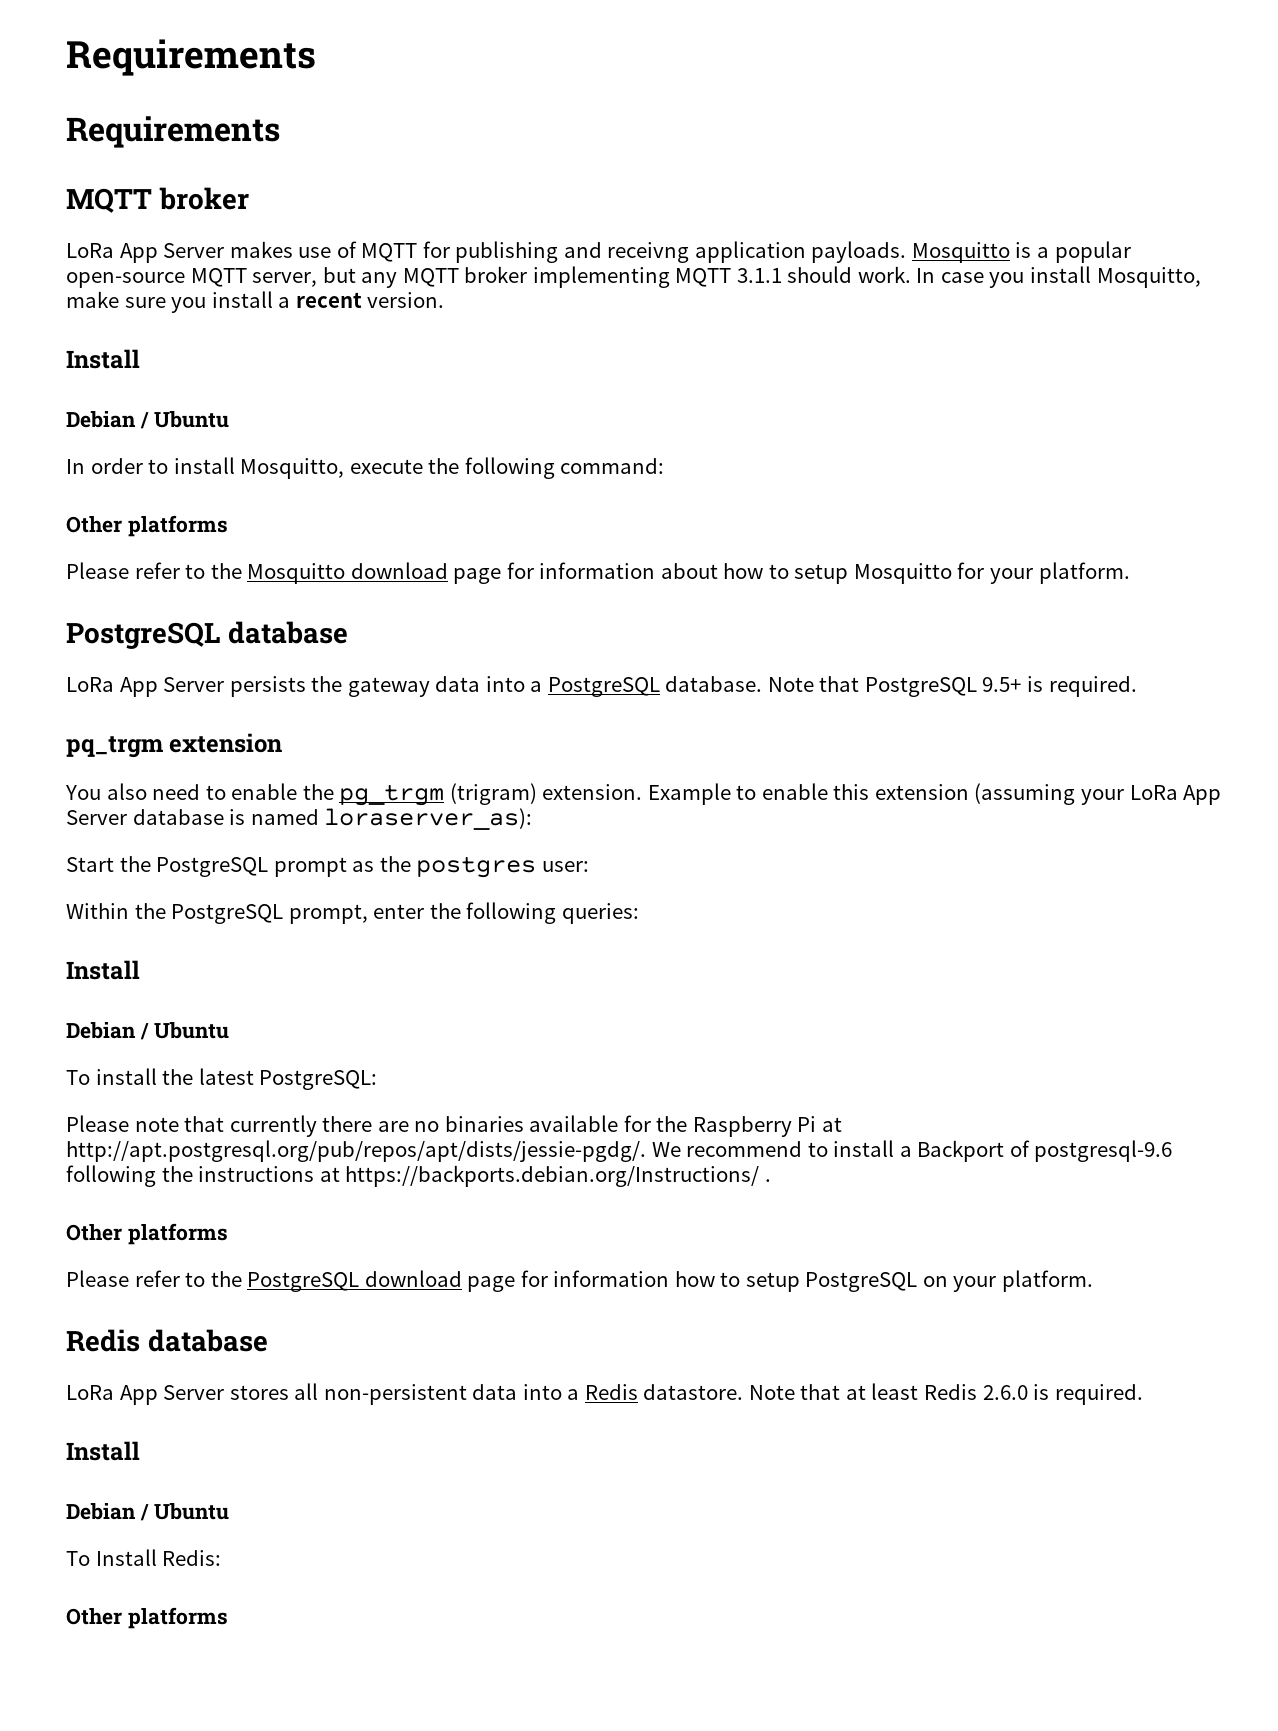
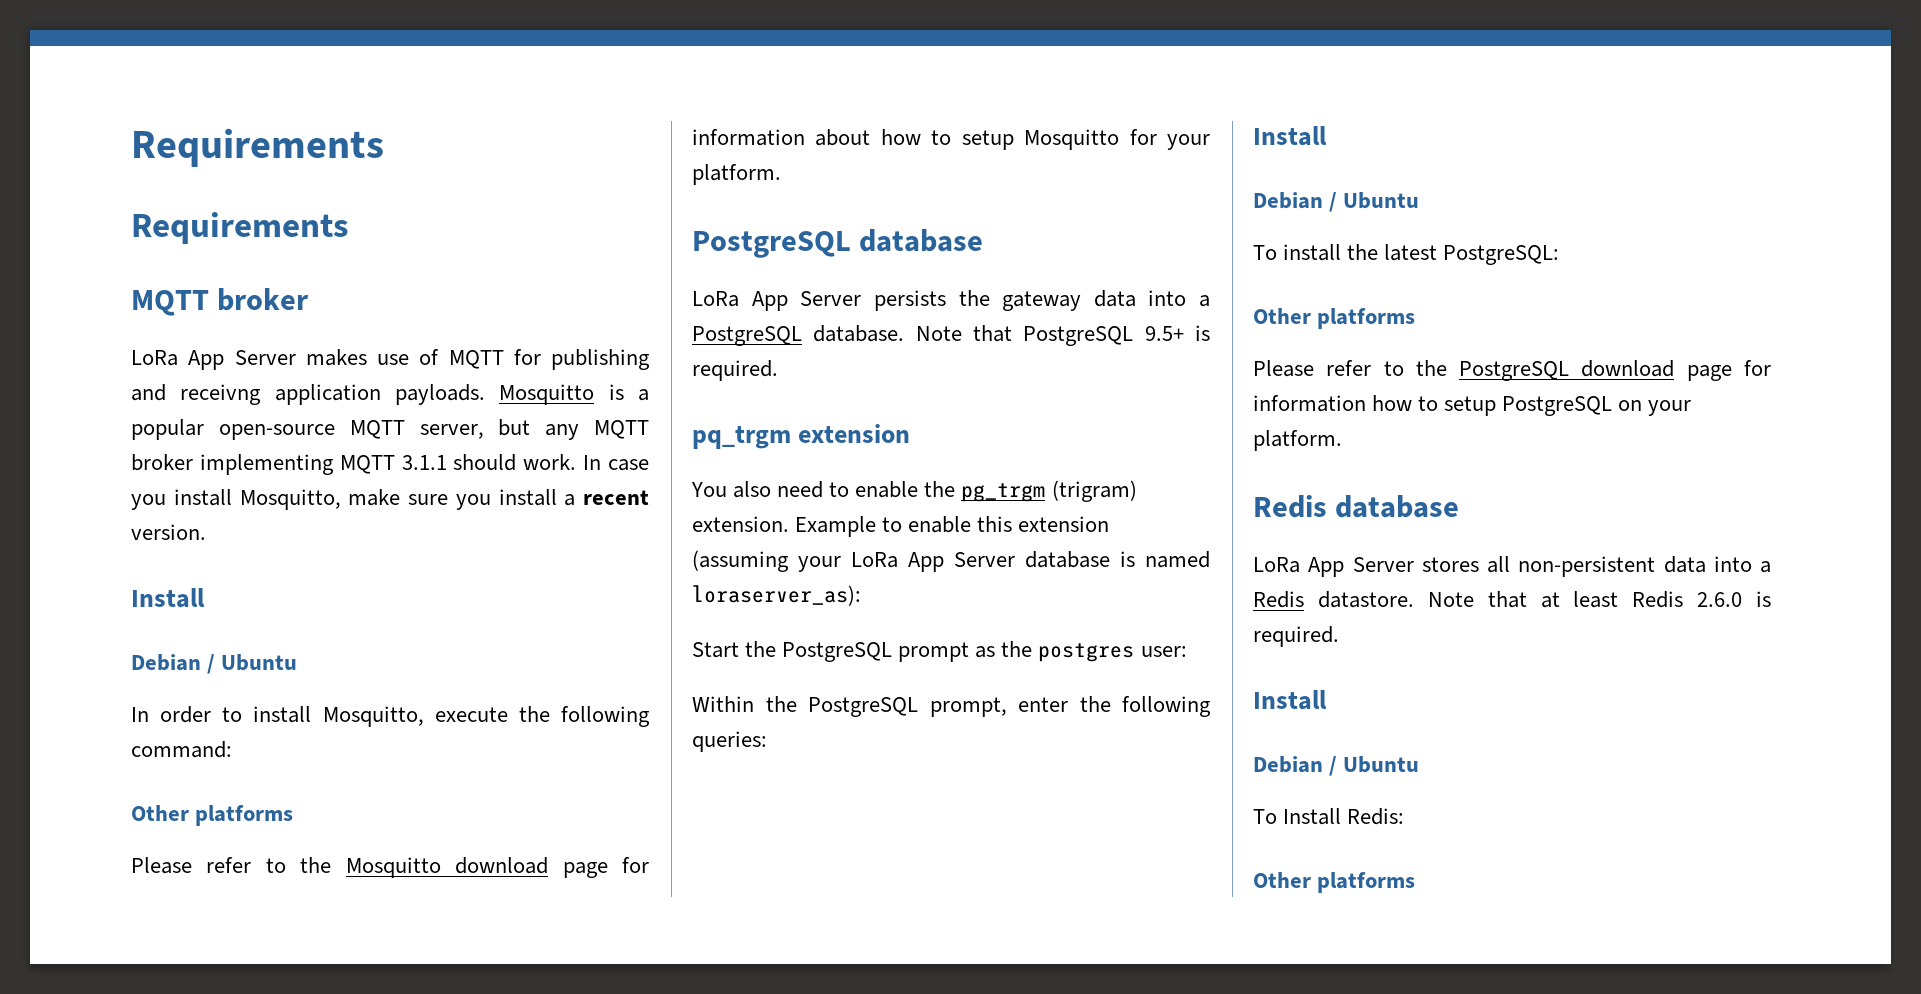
[66,1115,842,1137] [66,1140,1173,1162] [66,1165,771,1187] // Please note that currently there are no binaries available for the Raspberry Pi at http://apt.postgresql.org/pub/repos/apt/dists/jessie-pgdg/. We recommend to install a Backport of postgresql-9.6 following the instructions at https://backports.debian.org/Instructions/ . -> (1560, 255) none

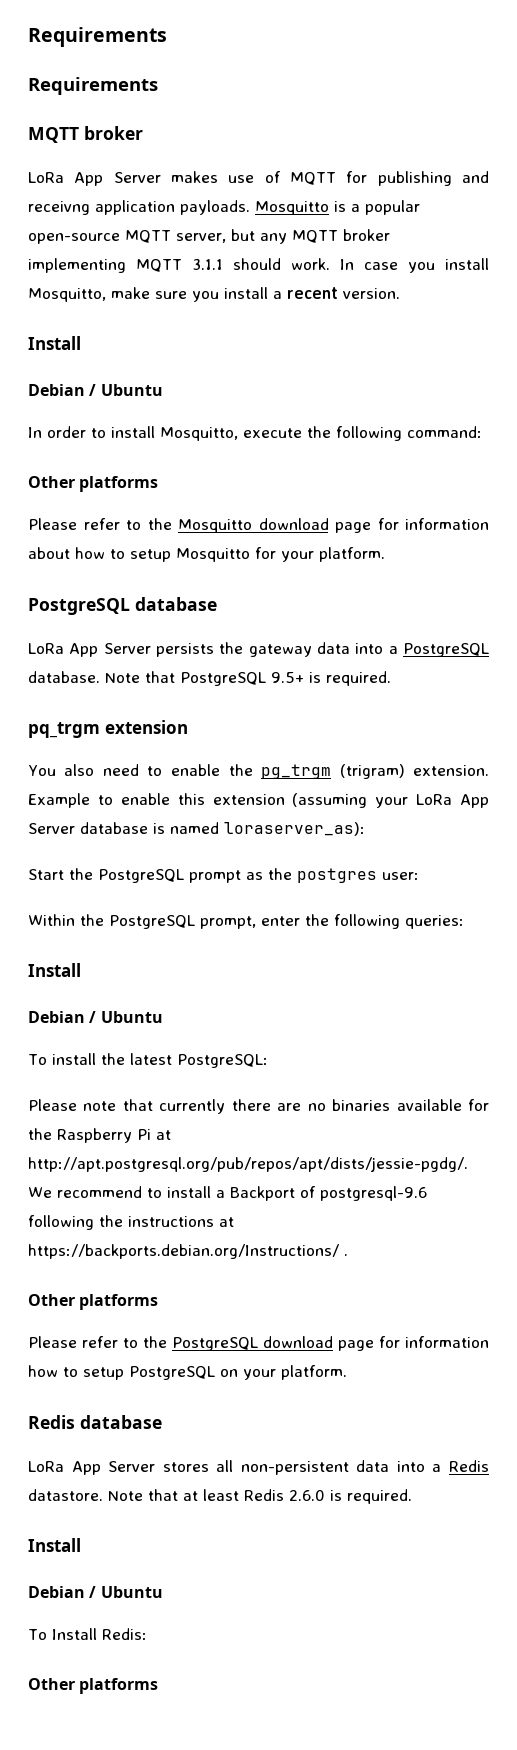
(1560, 255) none -> [28,1099,490,1114] [28,1128,171,1143] [28,1157,468,1172] [28,1186,427,1201] [28,1215,234,1230] [28,1244,348,1259] // Please note that currently there are no binaries available for the Raspberry Pi at http://apt.postgresql.org/pub/repos/apt/dists/jessie-pgdg/. We recommend to install a Backport of postgresql-9.6 following the instructions at https://backports.debian.org/Instructions/ .

